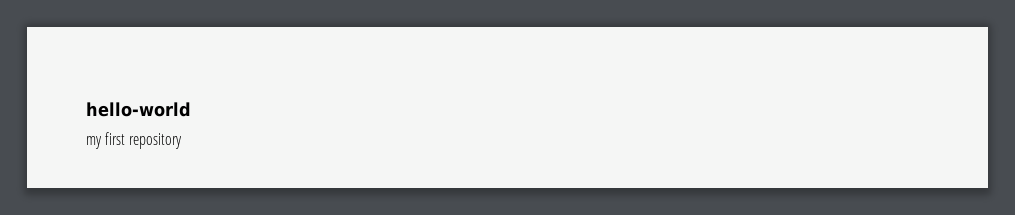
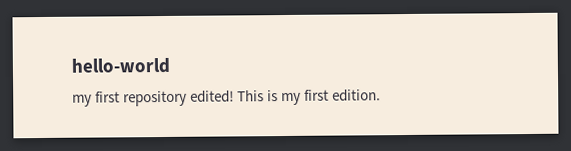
(183, 141) none -> [190,89,382,106] edited! This is my first edition.

